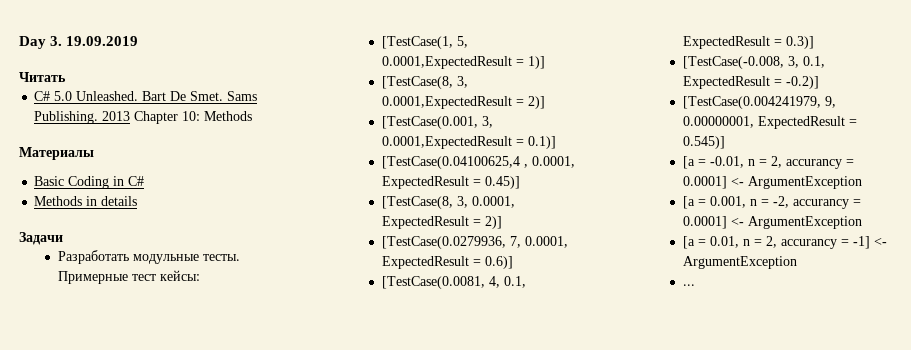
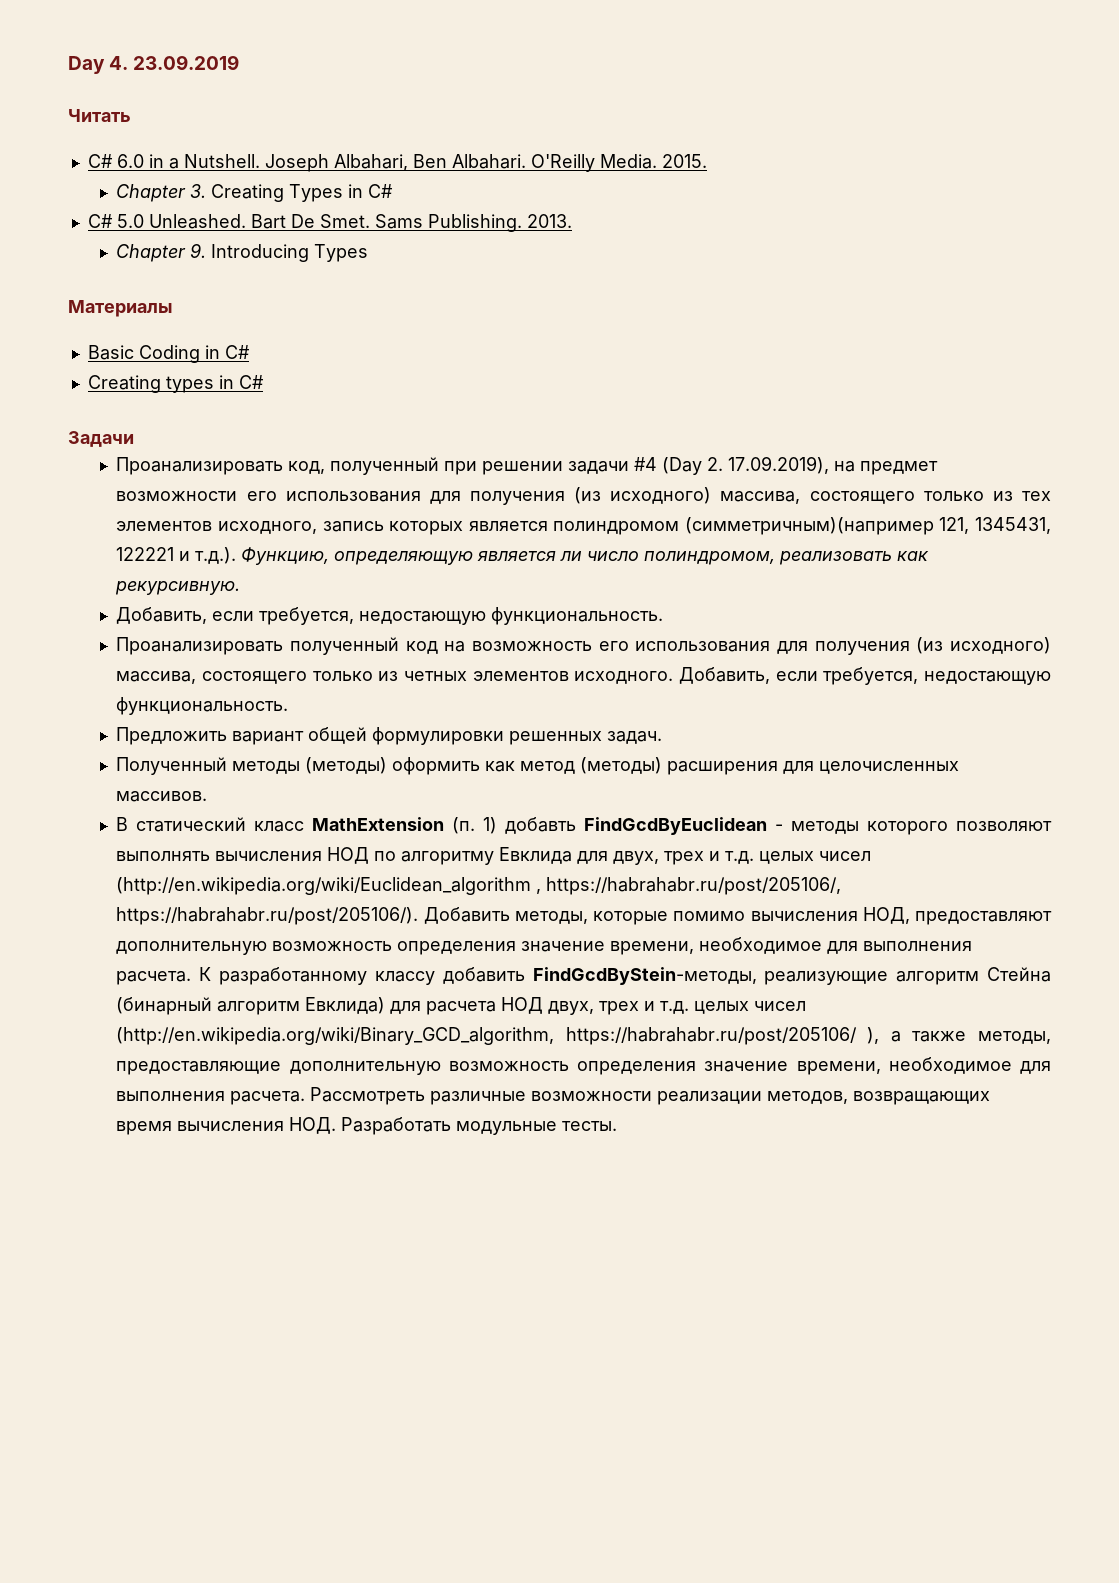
[50,36,139,46] 3. 19.09.2019 -> [109,55,240,70] 4. 23.09.2019
(66, 77) none -> [87,154,707,172] [116,184,394,202] // C# 6.0 in a Nutshell. Joseph Albahari, Ben Albahari. O'Reilly Media. 2015. // Chapter 3. Creating Types in C#
[102,111,253,124] 2013 Chapter 10: Methods -> [526,214,572,228] [116,243,369,262] 2013. // Chapter 9. Introducing Types
[34,196,138,206] [19,232,63,245] [57,250,240,264] [57,270,200,284] [381,36,468,49] [381,56,545,69] [381,76,468,89] [381,96,545,109] [381,116,493,129] [381,136,556,149] [381,156,575,169] [381,176,520,189] [381,196,515,209] [381,216,502,229] [381,236,568,249] [381,256,513,269] [381,276,526,289] [682,36,814,49] [682,56,825,69] [682,76,819,89] [682,96,836,109] [682,116,857,129] [682,136,725,149] [682,156,854,169] [682,176,862,189] [682,196,861,209] [682,216,862,229] [682,236,887,249] [682,256,797,269] [682,284,695,286] Methods in details // Задачи // Разработать модульные тесты. Примерные тест кейсы: // [TestCase(1, 5, 0.0001,ExpectedResult = 1)] // [TestCase(8, 3, 0.0001,ExpectedResult = 2)] // [TestCase(0.001, 3, 0.0001,ExpectedResult = 0.1)] // [TestCase(0.04100625,4 , 0.0001, ExpectedResult = 0.45)] // [TestCase(8, 3, 0.0001, ExpectedResult = 2)] // [TestCase(0.0279936, 7, 0.0001, ExpectedResult = 0.6)] // [TestCase(0.0081, 4, 0.1, ExpectedResult = 0.3)] // [TestCase(-0.008, 3, 0.1, ExpectedResult = -0.2)] // [TestCase(0.004241979, 9, 0.00000001, ExpectedResult = 0.545)] // [a = -0.01, n = 2, accurancy = 0.0001] <- ArgumentException // [a = 0.001, n = -2, accurancy = 0.0001] <- ArgumentException // [a = 0.01, n = 2, accurancy = -1] <- ArgumentException // ... -> [87,375,264,393] [68,431,134,447] [116,456,939,475] [116,487,1051,505] [116,517,1051,535] [116,547,930,565] [115,581,241,595] [116,607,664,625] [116,637,1051,655] [116,667,1051,685] [116,697,289,715] [116,727,663,745] [116,757,960,775] [116,791,208,802] [116,817,1052,835] [116,847,872,865] [116,877,842,895] [116,907,1052,925] [116,937,973,955] [116,967,1051,985] [116,997,807,1015] [116,1027,1052,1045] [116,1057,1051,1075] [116,1087,991,1105] [116,1117,618,1135] Creating types in C# // Задачи // Проанализировать код, полученный при решении задачи #4 (Day 2. 17.09.2019), на предмет возможности его использования для получения (из исходного) массива, состоящего только из тех элементов исходного, запись которых является полиндромом (симметричным)(например 121, 1345431, 122221 и т.д.). Функцию, определяющую является ли число полиндромом, реализовать как рекурсивную. // Добавить, если требуется, недостающую функциональность. // Проанализировать полученный код на возможность его использования для получения (из исходного) массива, состоящего только из четных элементов исходного. Добавить, если требуется, недостающую функциональность. // Предложить вариант общей формулировки решенных задач. // Полученный методы (методы) оформить как метод (методы) расширения для целочисленных массивов. // В статический класс MathExtension (п. 1) добавть FindGcdByEuclidean - методы которого позволяют выполнять вычисления НОД по алгоритму Евклида для двух, трех и т.д. целых чисел (http://en.wikipedia.org/wiki/Euclidean_algorithm , https://habrahabr.ru/post/205106/, https://habrahabr.ru/post/205106/). Добавить методы, которые помимо вычисления НОД, предоставляют дополнительную возможность определения значение времени, необходимое для выполнения расчета. К разработанному классу добавить FindGcdByStein-методы, реализующие алгоритм Стейна (бинарный алгоритм Евклида) для расчета НОД двух, трех и т.д. целых чисел (http://en.wikipedia.org/wiki/Binary_GCD_algorithm, https://habrahabr.ru/post/205106/ ), а также методы, предоставляющие дополнительную возможность определения значение времени, необходимое для выполнения расчета. Рассмотреть различные возможности реализации методов, возвращающих время вычисления НОД. Разработать модульные тесты.

